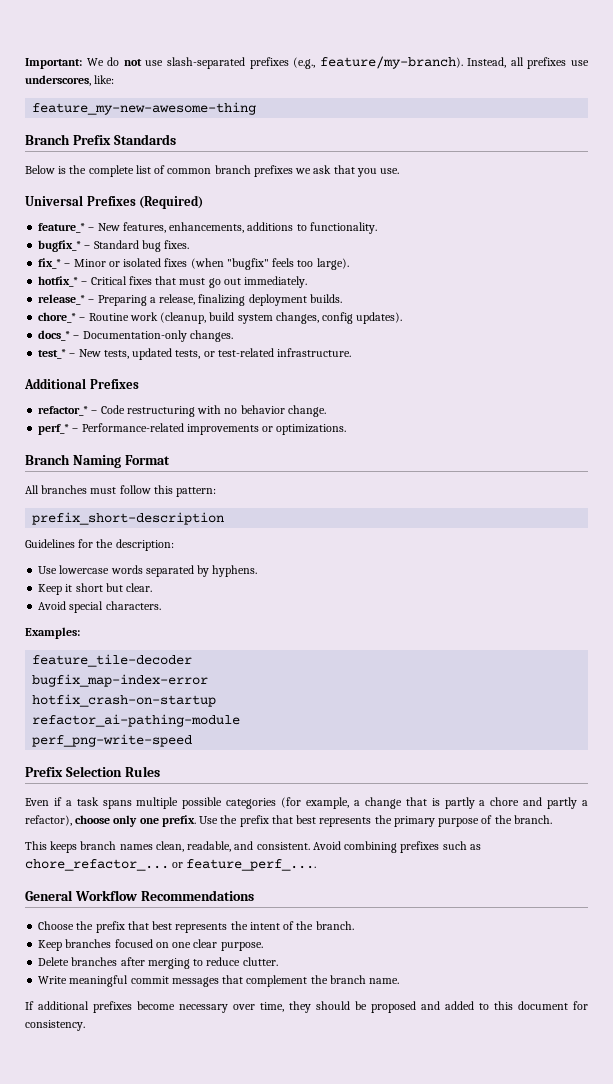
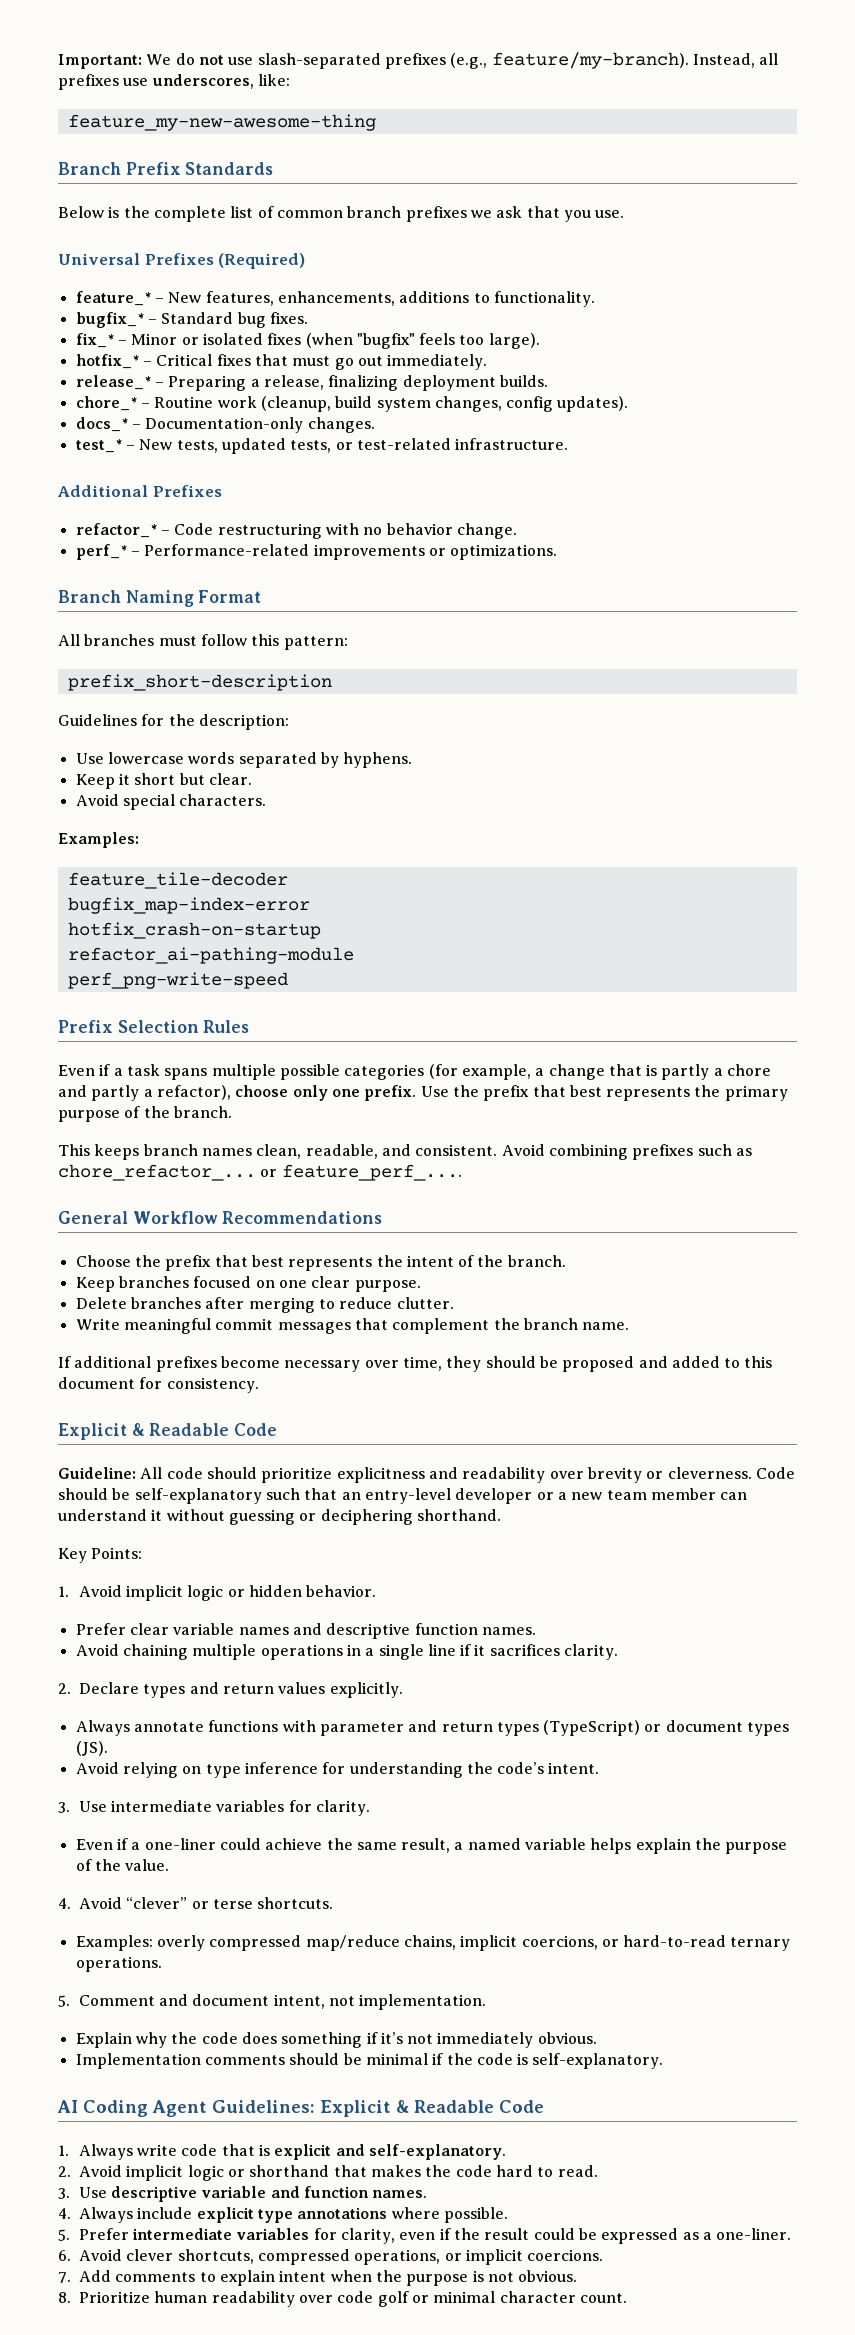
(85, 1025) none -> [58,1423,278,1440] [58,1467,795,1483] [58,1488,748,1504] [58,1509,501,1525] [58,1547,143,1563] [58,1585,377,1601] [75,1623,536,1639] [75,1644,619,1660] [58,1682,403,1698] [75,1720,790,1736] [75,1741,108,1756] [75,1762,600,1778] [58,1800,371,1816] [75,1838,788,1854] [75,1859,170,1871] [58,1897,334,1909] [75,1935,791,1951] [75,1956,162,1972] [58,1994,487,2010] [75,2032,597,2048] [75,2053,664,2069] [57,2100,544,2117] [58,2144,507,2160] [58,2165,598,2181] [58,2186,428,2202] [58,2207,508,2223] [58,2228,792,2244] [58,2249,604,2265] [58,2270,578,2286] [58,2291,627,2307] // Explicit & Readable Code // Guideline: All code should prioritize explicitness and readability over brevity or cleverness. Code should be self-explanatory such that an entry-level developer or a new team member can understand it without guessing or deciphering shorthand. // Key Points: // 1. Avoid implicit logic or hidden behavior. // Prefer clear variable names and descriptive function names. // Avoid chaining multiple operations in a single line if it sacrifices clarity. // 2. Declare types and return values explicitly. // Always annotate functions with parameter and return types (TypeScript) or document types (JS). // Avoid relying on type inference for understanding the code’s intent. // 3. Use intermediate variables for clarity. // Even if a one-liner could achieve the same result, a named variable helps explain the purpose of the value. // 4. Avoid “clever” or terse shortcuts. // Examples: overly compressed map/reduce chains, implicit coercions, or hard-to-read ternary operations. // 5. Comment and document intent, not implementation. // Explain why the code does something if it’s not immediately obvious. // Implementation comments should be minimal if the code is self-explanatory. // AI Coding Agent Guidelines: Explicit & Readable Code // 1. Always write code that is explicit and self-explanatory. // 2. Avoid implicit logic or shorthand that makes the code hard to read. // 3. Use descriptive variable and function names. // 4. Always include explicit type annotations where possible. // 5. Prefer intermediate variables for clarity, even if the result could be expressed as a one-liner. // 6. Avoid clever shortcuts, compressed operations, or implicit coercions. // 7. Add comments to explain intent when the purpose is not obvious. // 8. Prioritize human readability over code golf or minimal character count.

